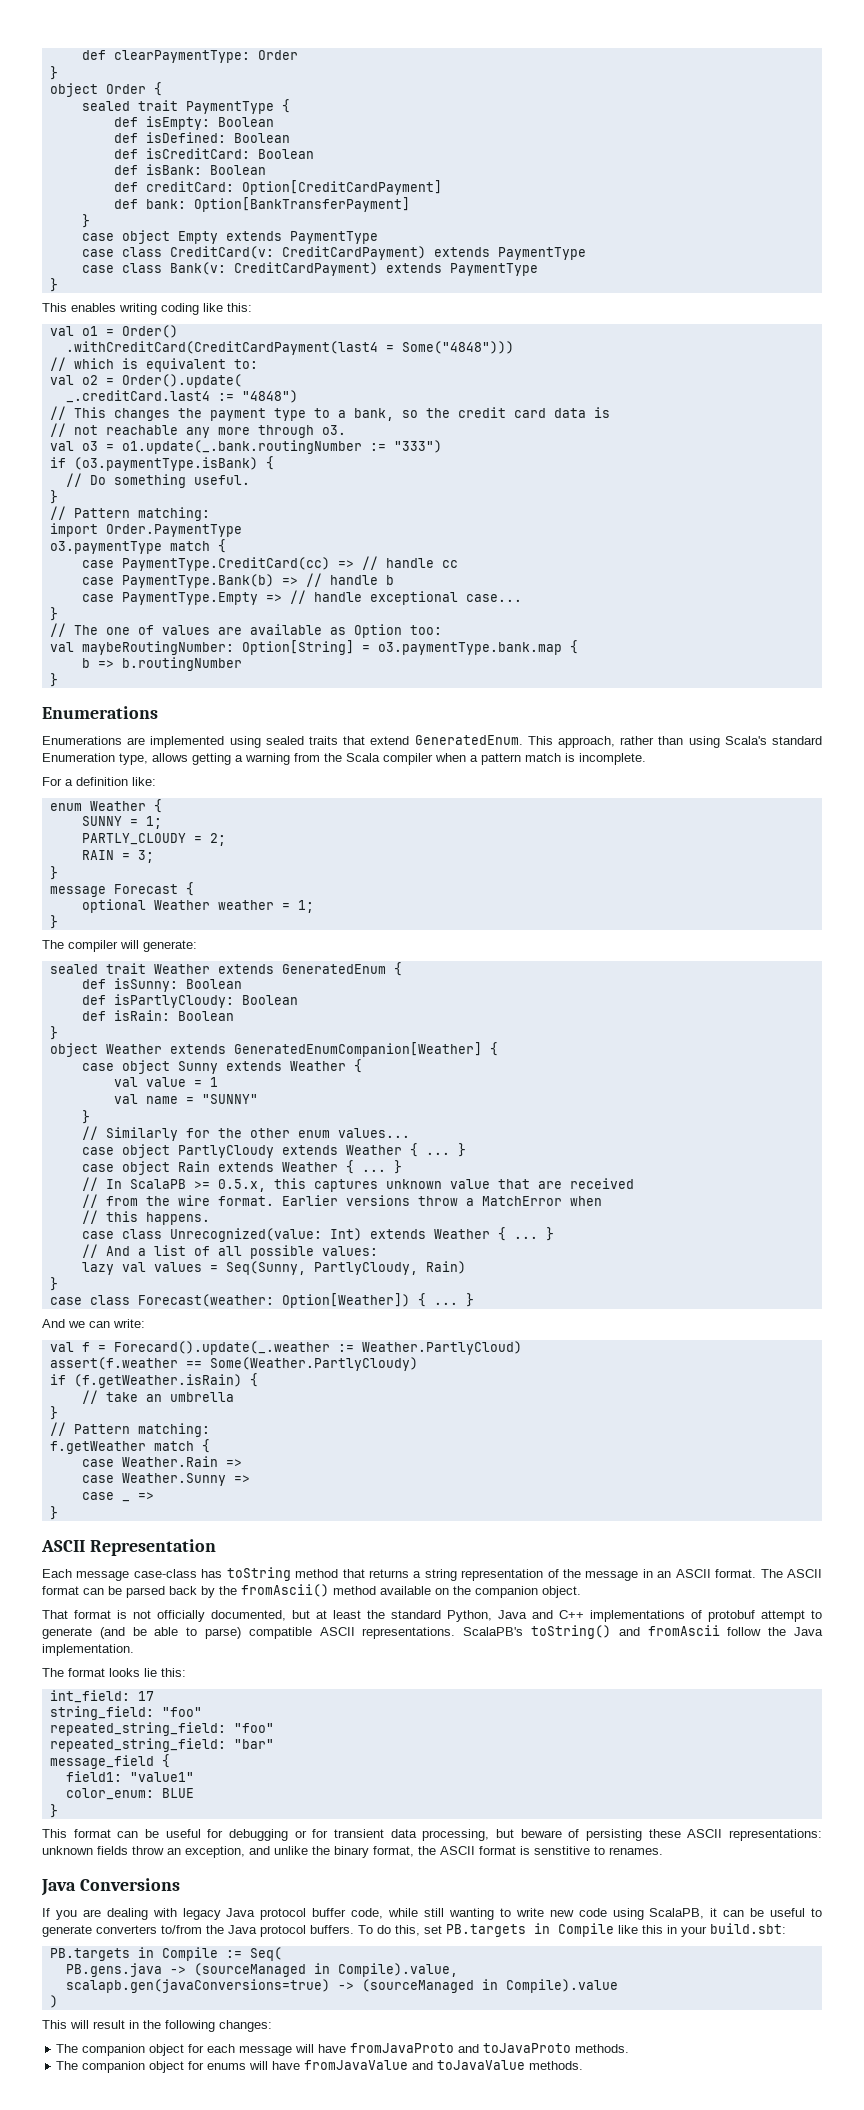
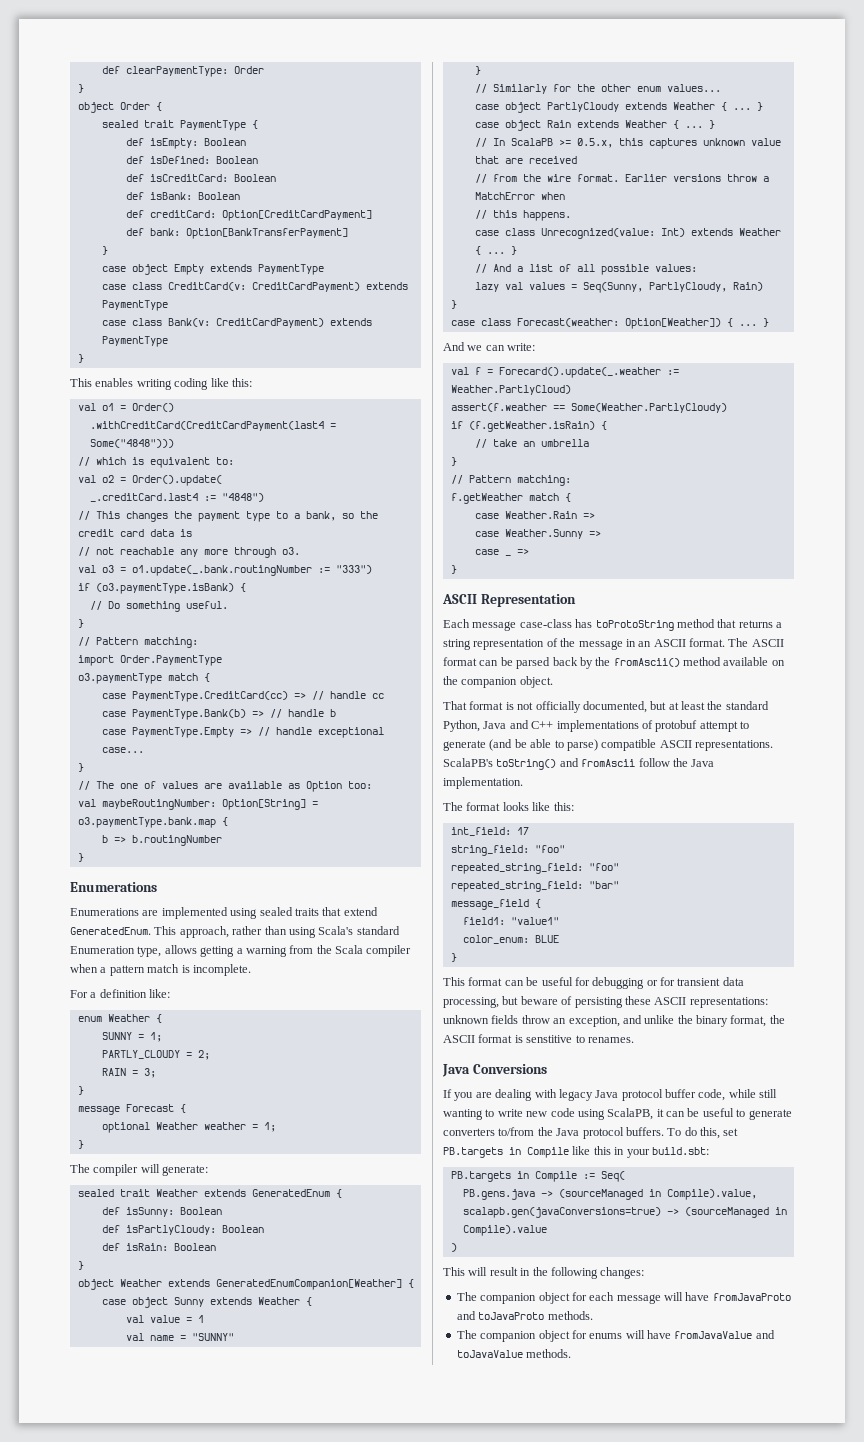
[226,1567,291,1581] toString -> [595,620,674,631] toProtoString
[144,1668,157,1677] lie -> [532,802,551,811] like

